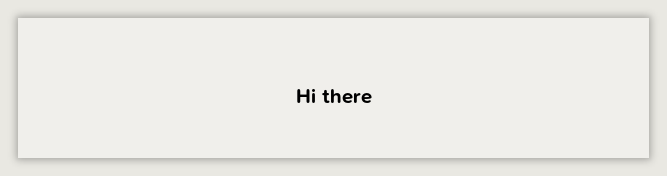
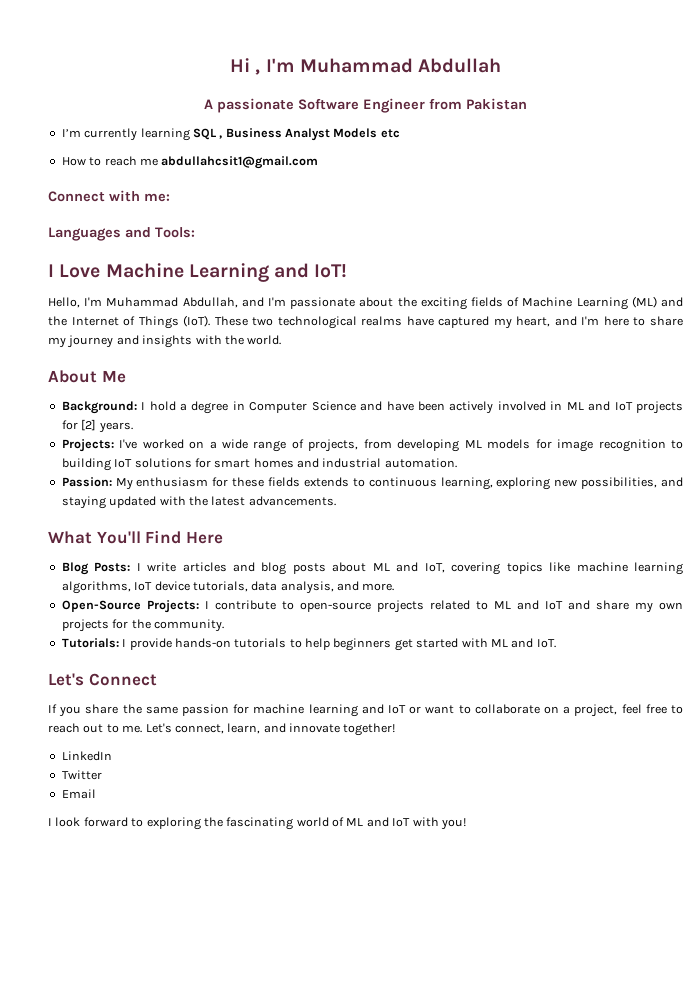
[321,89,372,104] there -> [255,58,502,75] [204,98,527,113] [61,128,400,141] [61,156,319,169] [48,190,170,202] [48,227,195,241] [48,263,348,282] [48,296,683,310] [48,315,683,329] [48,335,282,348] [48,370,126,383] [61,401,683,414] [61,419,133,433] [61,439,683,452] [61,458,457,471] [61,477,684,490] [61,496,336,509] [48,530,223,544] [61,562,683,575] [61,581,395,594] [61,600,683,613] [61,619,224,632] [61,638,556,651] [48,673,157,686] [48,704,684,717] [48,723,396,736] [61,751,112,761] [61,770,102,780] [61,789,96,799] [48,817,466,830] , I'm Muhammad Abdullah // A passionate Software Engineer from Pakistan // I’m currently learning SQL , Business Analyst Models etc // How to reach me abdullahcsit1@gmail.com // Connect with me: // Languages and Tools: // I Love Machine Learning and IoT! // Hello, I'm Muhammad Abdullah, and I'm passionate about the exciting fields of Machine Learning (ML) and the Internet of Things (IoT). These two technological realms have captured my heart, and I'm here to share my journey and insights with the world. // About Me // Background: I hold a degree in Computer Science and have been actively involved in ML and IoT projects for [2] years. // Projects: I've worked on a wide range of projects, from developing ML models for image recognition to building IoT solutions for smart homes and industrial automation. // Passion: My enthusiasm for these fields extends to continuous learning, exploring new possibilities, and staying updated with the latest advancements. // What You'll Find Here // Blog Posts: I write articles and blog posts about ML and IoT, covering topics like machine learning algorithms, IoT device tutorials, data analysis, and more. // Open-Source Projects: I contribute to open-source projects related to ML and IoT and share my own projects for the community. // Tutorials: I provide hands-on tutorials to help beginners get started with ML and IoT. // Let's Connect // If you share the same passion for machine learning and IoT or want to collaborate on a project, feel free to reach out to me. Let's connect, learn, and innovate together! // LinkedIn // Twitter // Email // I look forward to exploring the fascinating world of ML and IoT with you!

